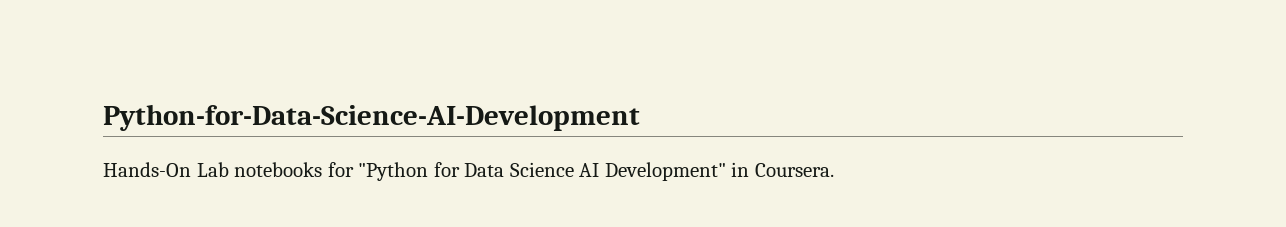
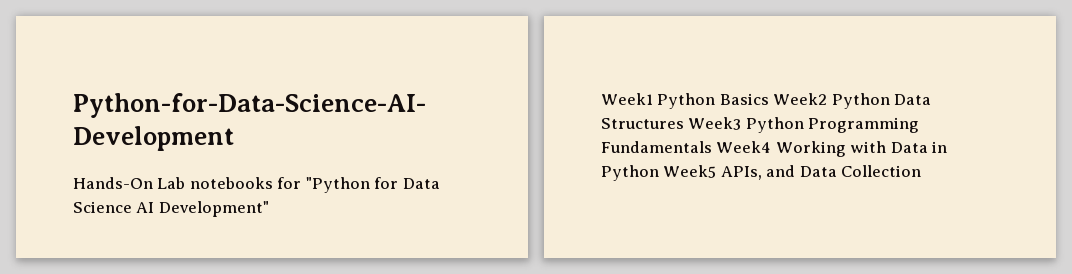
[731,162,834,177] in Coursera. -> [601,93,932,109] [601,117,920,133] [601,141,948,157] [601,165,922,181] // Week1 Python Basics Week2 Python Data Structures Week3 Python Programming Fundamentals Week4 Working with Data in Python Week5 APIs, and Data Collection

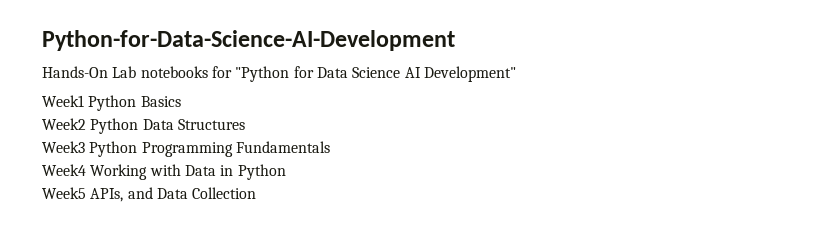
(769, 99) none -> (181, 101) //
(684, 123) none -> (245, 124) //
(712, 147) none -> (330, 147) //
(659, 173) none -> (286, 172) //

